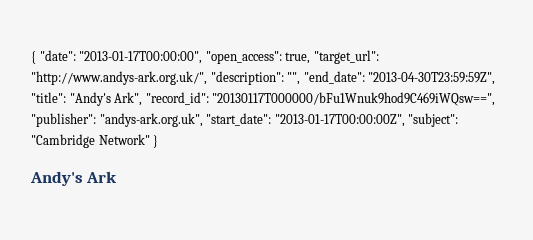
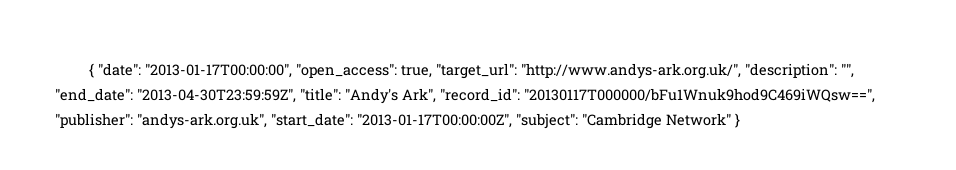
[30,171,118,186] // Andy's Ark -> (740, 120) none

